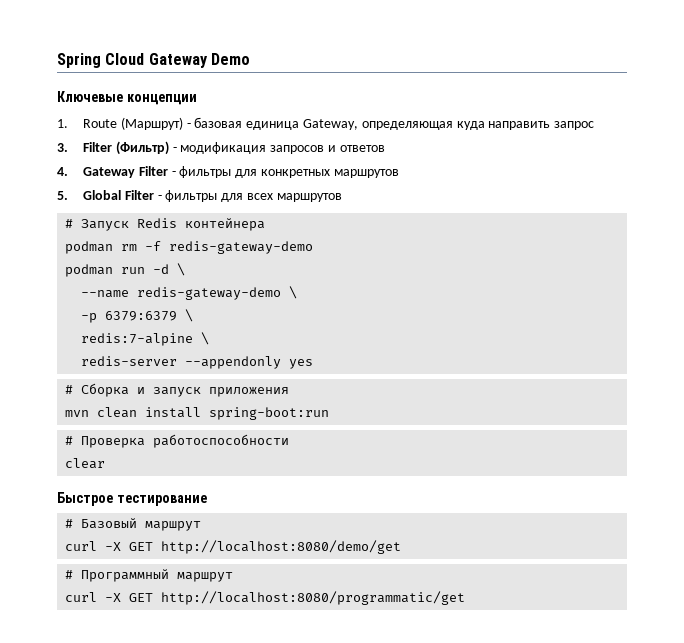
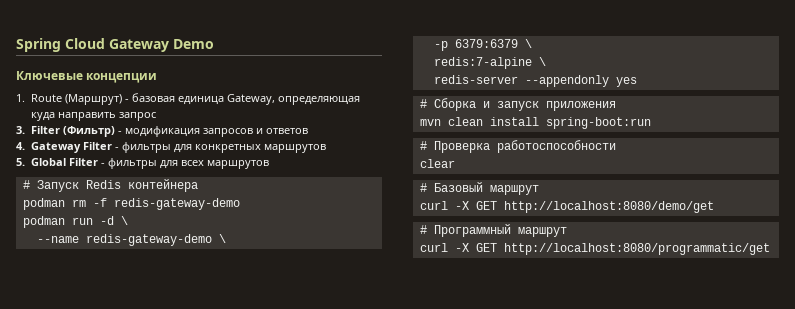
[57,492,207,506] // Быстрое тестирование -> (455, 163) none

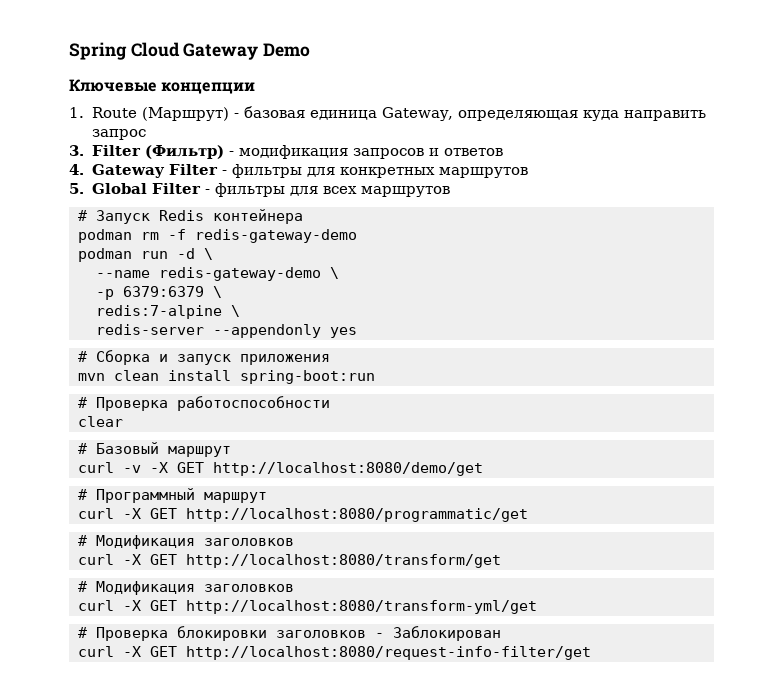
(448, 205) none -> [123,465,141,473] -v
(770, 249) none -> [78,535,294,549] [78,554,501,568] [78,581,294,595] [78,600,537,614] [78,626,501,641] [78,646,591,660] // # Модификация заголовков // curl -X GET http://localhost:8080/transform/get // # Модификация заголовков // curl -X GET http://localhost:8080/transform-yml/get // # Проверка блокировки заголовков - Заблокирован // curl -X GET http://localhost:8080/request-info-filter/get

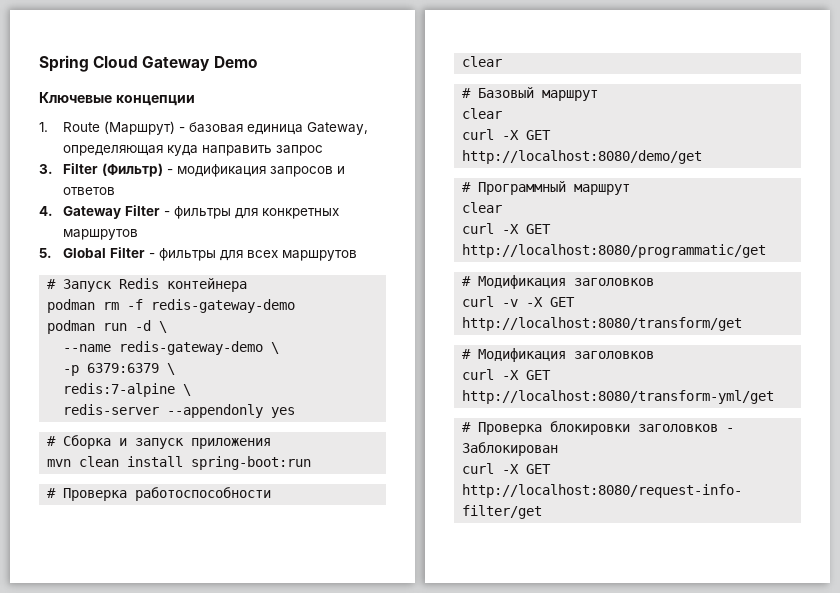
[78,462,141,473] // curl -v -> [462,108,503,119] [462,129,495,140] // clear // curl
(267, 497) none -> [462,202,503,213] // clear
(114, 559) none -> [502,299,519,307] -v

